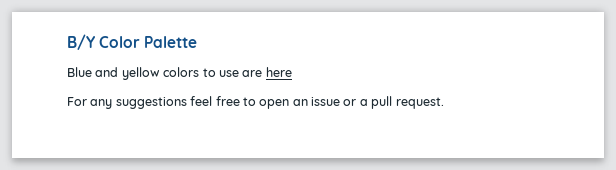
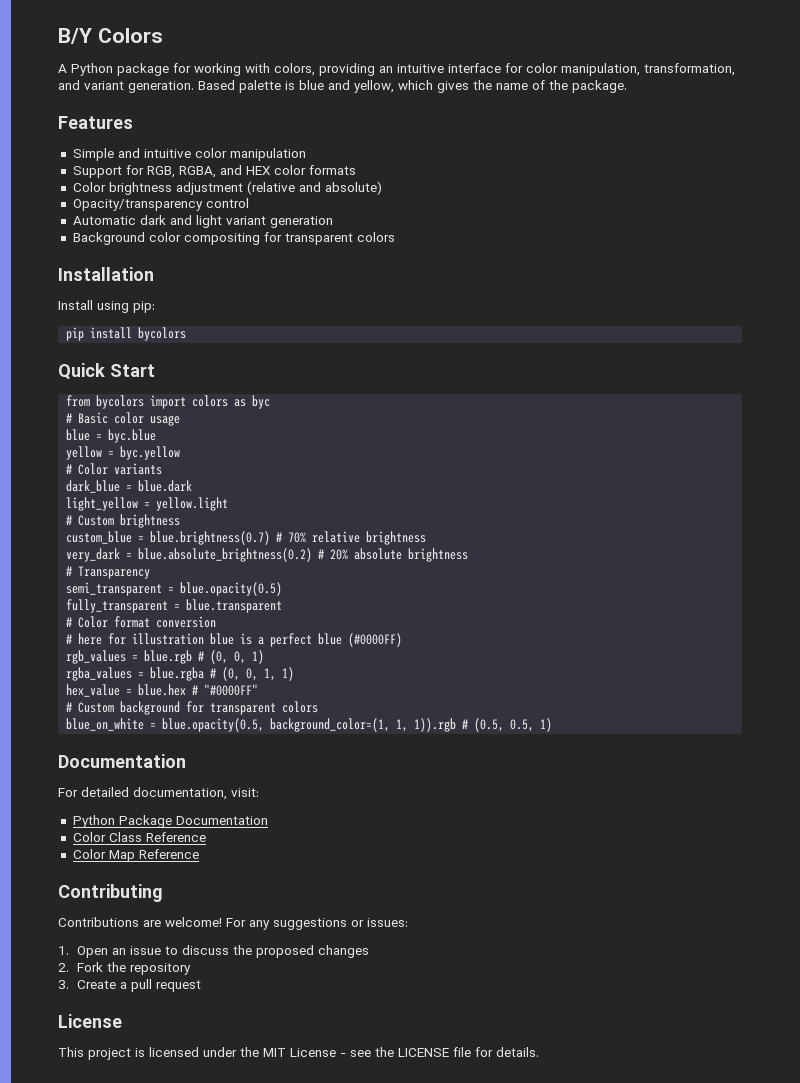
[99,36,198,48] [67,67,292,80] [67,96,444,109] Color Palette // Blue and yellow colors to use are here // For any suggestions feel free to open an issue or a pull request. -> [97,28,163,43] [58,63,735,76] [58,80,627,93] [58,116,133,129] [72,148,306,161] [72,165,356,178] [72,181,382,195] [72,198,249,211] [72,215,333,228] [72,232,395,245] [58,267,154,281] [58,300,155,313] [66,327,187,341] [58,363,155,380] [66,395,271,409] [66,412,181,426] [66,429,157,443] [66,446,181,460] [66,463,163,475] [66,480,193,493] [66,497,229,511] [66,514,181,528] [66,531,427,545] [66,548,469,562] [66,566,151,579] [66,582,283,596] [66,599,283,613] [66,616,217,628] [66,633,403,647] [66,650,265,664] [66,667,295,681] [66,684,259,697] [66,701,319,715] [66,718,553,732] [58,754,186,768] [58,787,259,800] [72,815,268,828] [72,832,206,842] [72,849,199,862] [58,884,163,902] [58,917,408,930] [58,945,370,958] [58,962,192,975] [58,979,202,992] [58,1014,122,1028] [58,1047,539,1060] Colors // A Python package for working with colors, providing an intuitive interface for color manipulation, transformation, and variant generation. Based palette is blue and yellow, which gives the name of the package. // Features // Simple and intuitive color manipulation // Support for RGB, RGBA, and HEX color formats // Color brightness adjustment (relative and absolute) // Opacity/transparency control // Automatic dark and light variant generation // Background color compositing for transparent colors // Installation // Install using pip: // pip install bycolors // Quick Start // from bycolors import colors as byc // # Basic color usage // blue = byc.blue // yellow = byc.yellow // # Color variants // dark_blue = blue.dark // light_yellow = yellow.light // # Custom brightness // custom_blue = blue.brightness(0.7) # 70% relative brightness // very_dark = blue.absolute_brightness(0.2) # 20% absolute brightness // # Transparency // semi_transparent = blue.opacity(0.5) // fully_transparent = blue.transparent // # Color format conversion // # here for illustration blue is a perfect blue (#0000FF) // rgb_values = blue.rgb # (0, 0, 1) // rgba_values = blue.rgba # (0, 0, 1, 1) // hex_value = blue.hex # "#0000FF" // # Custom background for transparent colors // blue_on_white = blue.opacity(0.5, background_color=(1, 1, 1)).rgb # (0.5, 0.5, 1) // Documentation // For detailed documentation, visit: // Python Package Documentation // Color Class Reference // Color Map Reference // Contributing // Contributions are welcome! For any suggestions or issues: // 1. Open an issue to discuss the proposed changes // 2. Fork the repository // 3. Create a pull request // License // This project is licensed under the MIT License - see the LICENSE file for details.

